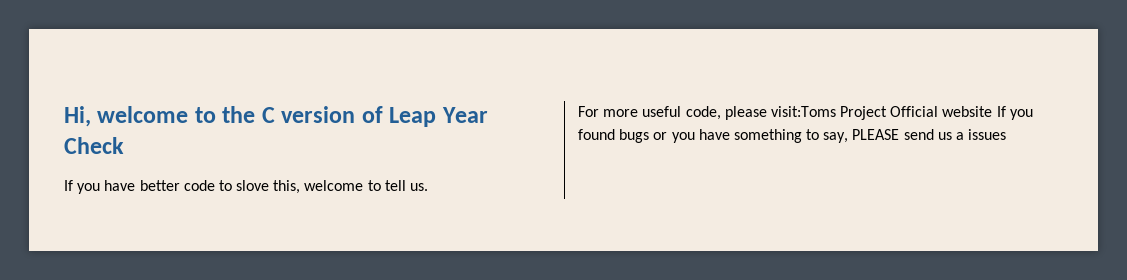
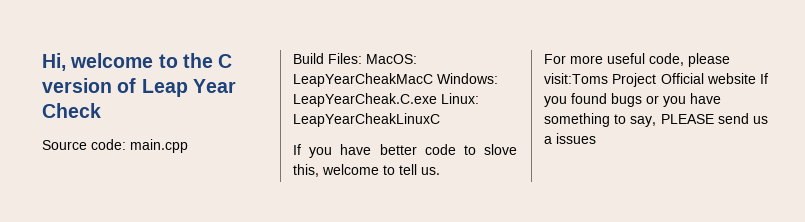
(124, 145) none -> [42,139,188,153] [293,53,417,64] [293,73,498,87] [293,93,479,107] [293,113,440,127] // Source code: main.cpp // Build Files: MacOS: LeapYearCheakMacC Windows: LeapYearCheak.C.exe Linux: LeapYearCheakLinuxC

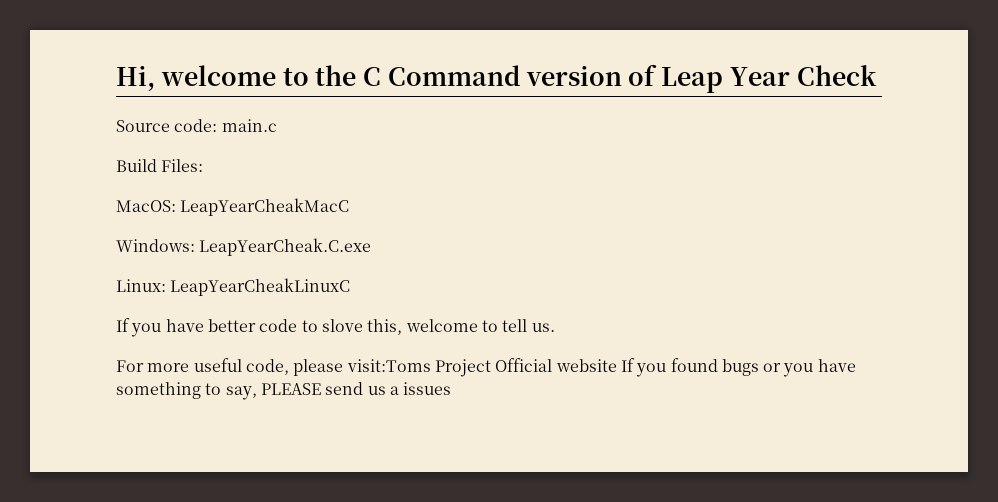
(233, 61) none -> [387,65,520,86] Command
[130,139,188,153] main.cpp -> [221,119,277,132] main.c
(362, 58) none -> (204, 165) //
(433, 80) none -> (350, 207) //
(437, 100) none -> (372, 247) //

